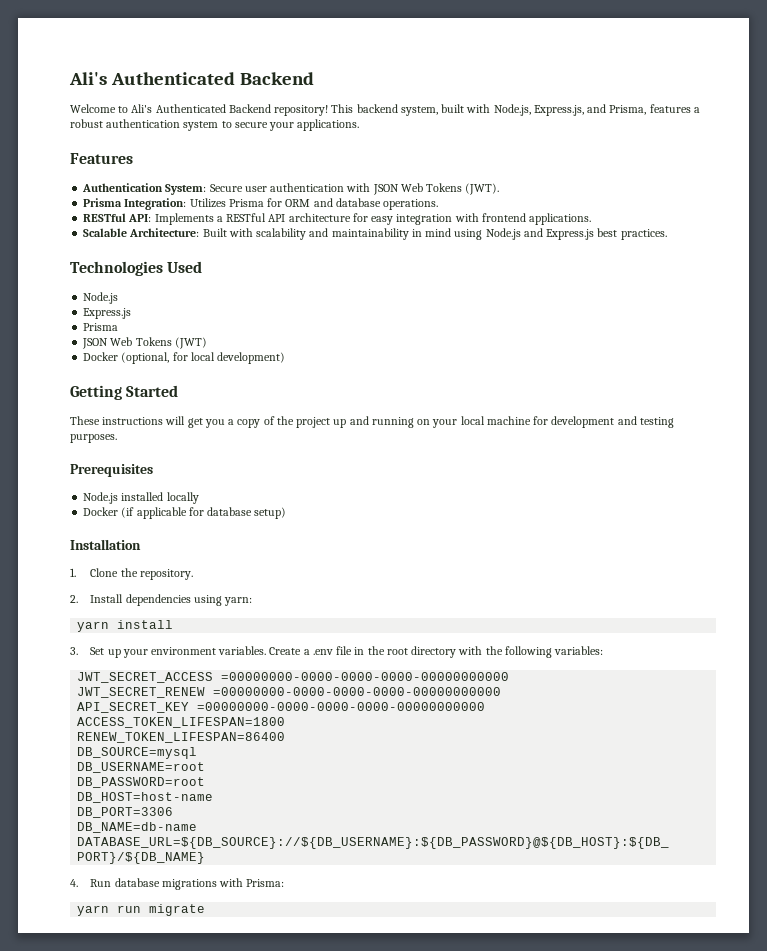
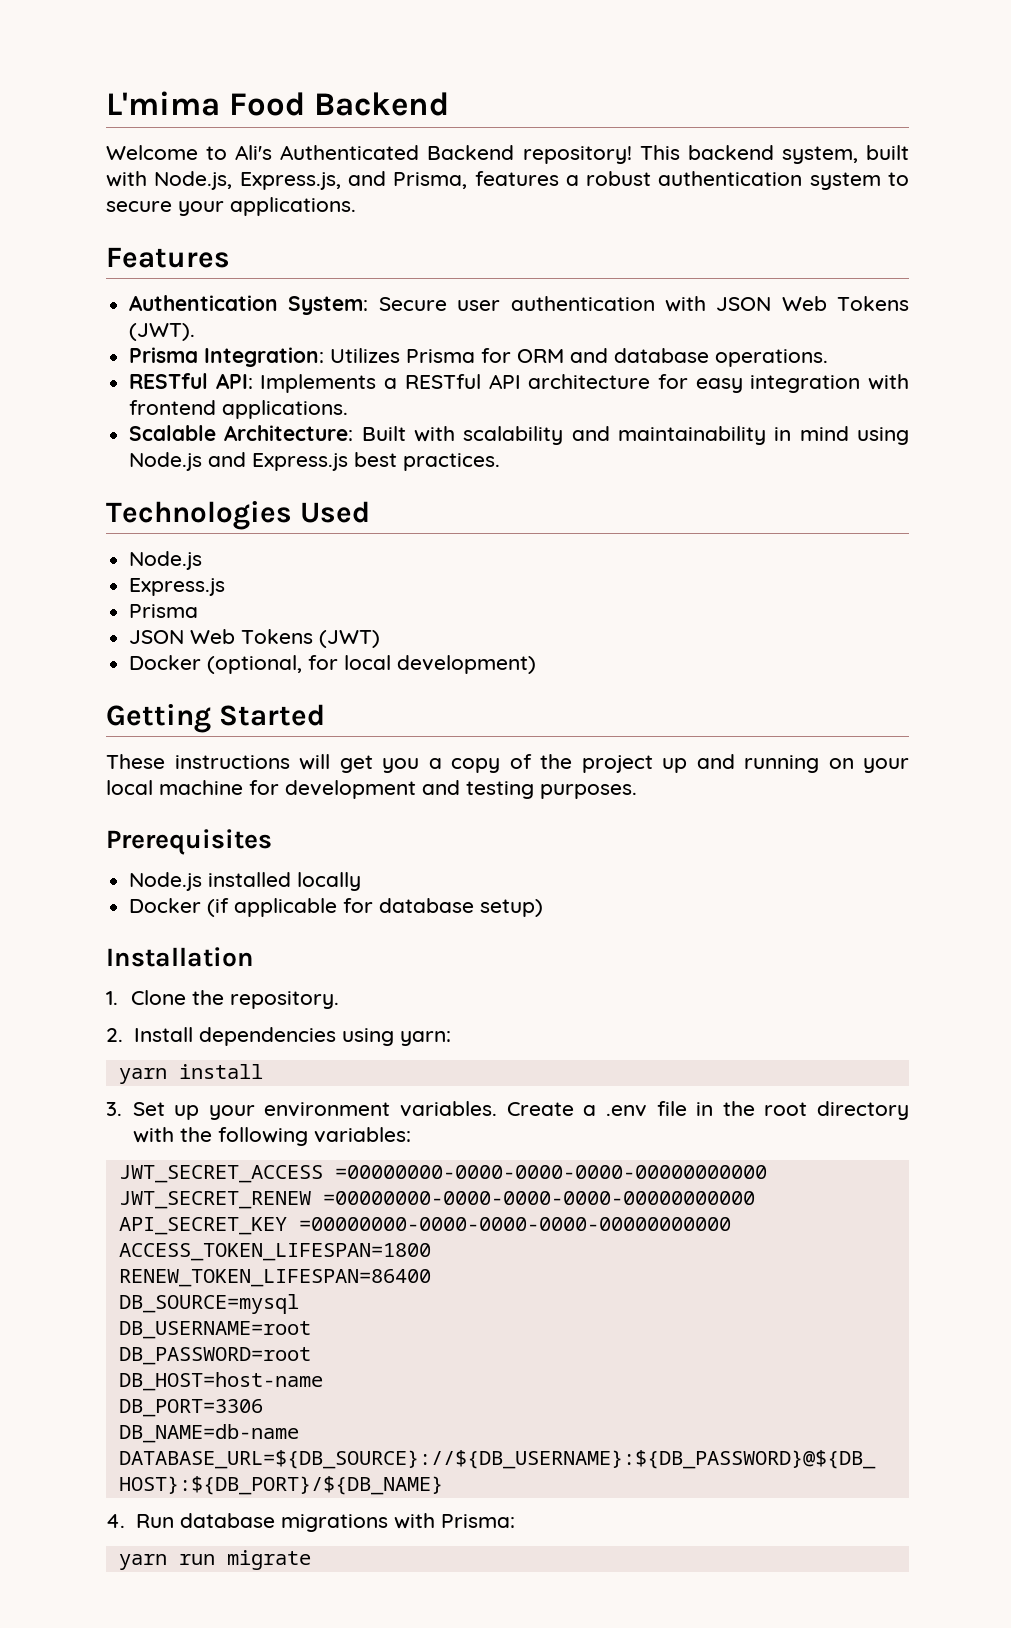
[69,72,235,85] Ali's Authenticated -> [106,91,305,116] L'mima Food

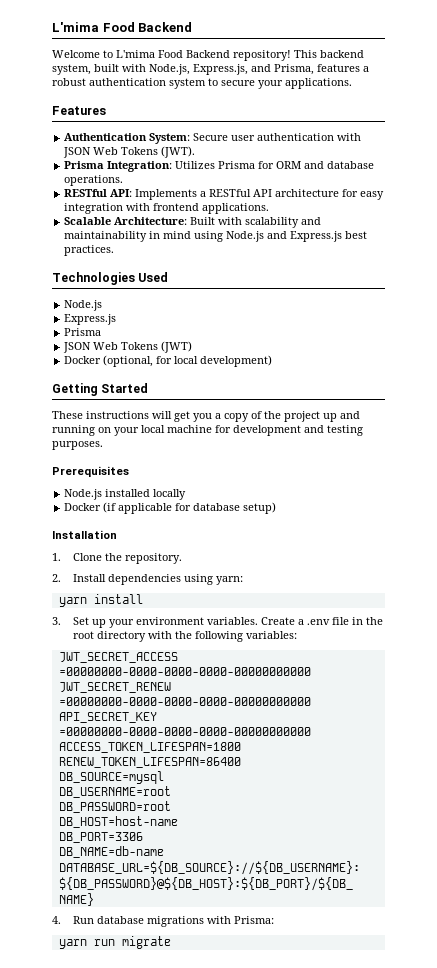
[235,145,420,160] Ali's Authenticated -> [116,50,183,58] L'mima Food

